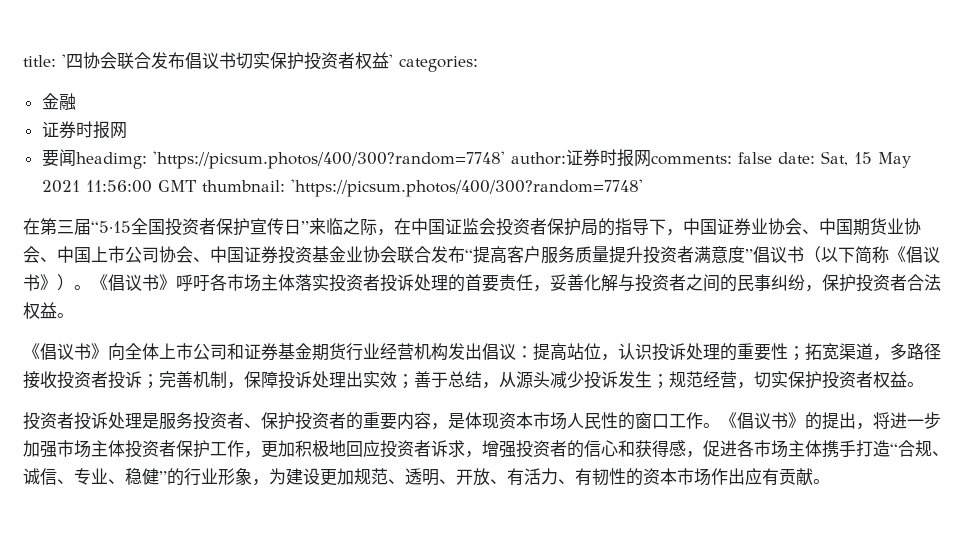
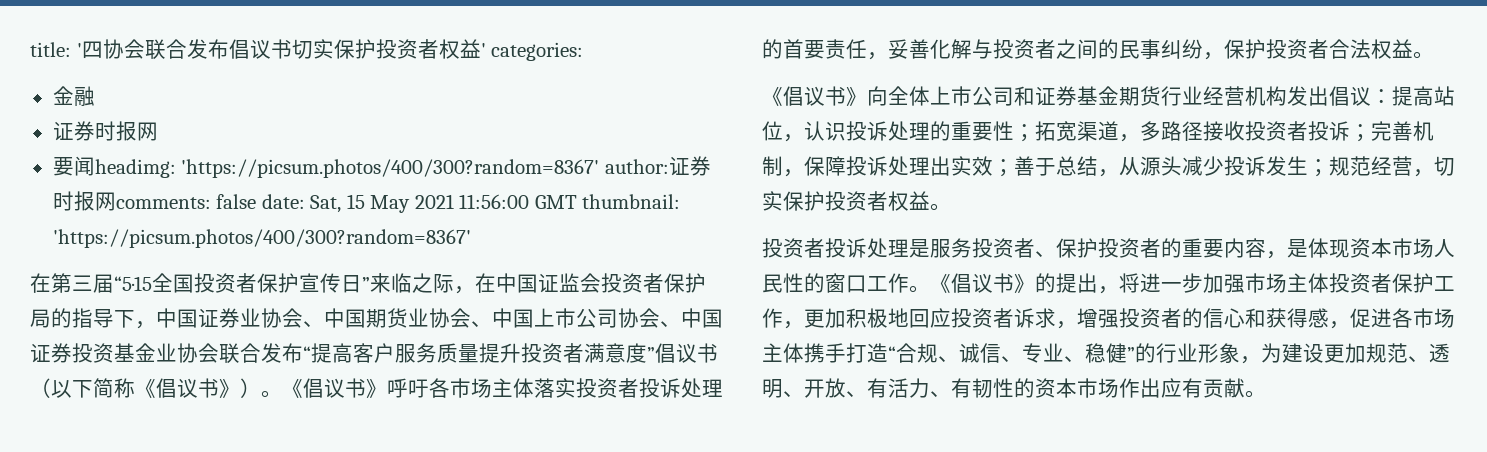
[152,151,505,169] 'https://picsum.photos/400/300?random=7748' -> [181,159,600,178] 'https://picsum.photos/400/300?random=8367'
[290,179,643,197] 'https://picsum.photos/400/300?random=7748' -> [52,229,471,248] 'https://picsum.photos/400/300?random=8367'

